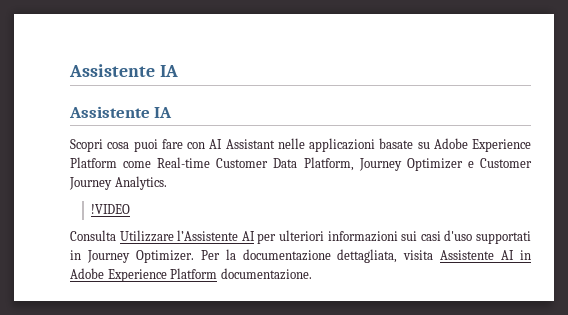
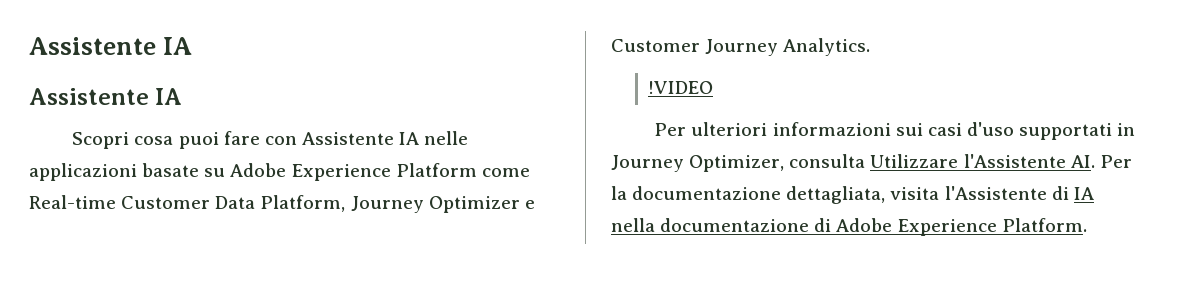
[209,139,275,149] AI Assistant -> [301,132,420,145] Assistente IA
[70,230,277,244] Consulta Utilizzare l’Assistente AI per -> [654,123,687,136] Per
[135,250,194,263] Optimizer. -> [689,154,1095,172] Optimizer, consulta Utilizzare l'Assistente AI.
[440,250,531,260] [70,268,312,282] Assistente AI in Adobe Experience Platform documentazione. -> [944,186,1094,200] [611,218,1087,236] l'Assistente di IA nella documentazione di Adobe Experience Platform.

